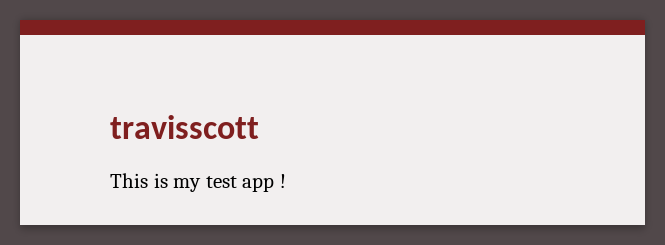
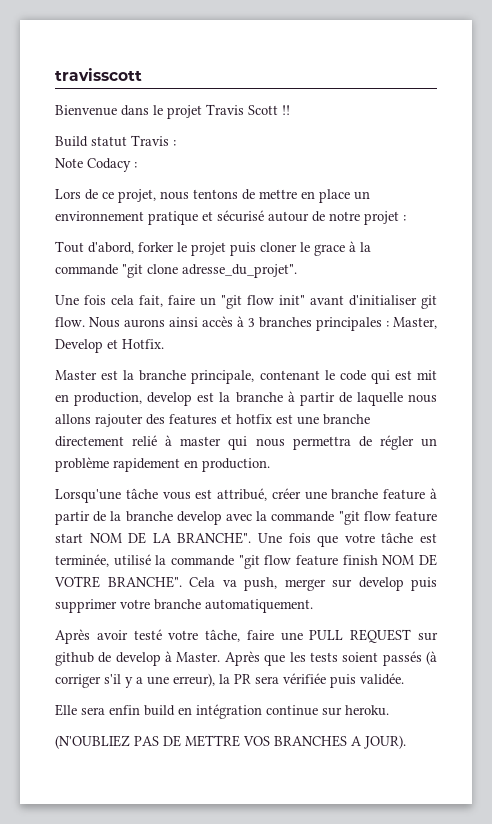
[110,173,286,192] This is my test app ! -> [55,104,290,119] [55,135,176,147] [55,158,137,172] [55,189,370,203] [55,210,406,225] [55,241,371,256] [55,264,297,278] [55,295,437,309] [55,316,437,331] [55,339,164,353] [55,370,438,384] [55,391,437,406] [55,414,370,427] [55,435,437,450] [55,457,270,472] [55,488,437,503] [55,511,437,525] [55,532,438,547] [55,554,438,569] [54,576,437,591] [55,599,313,613] [55,629,438,644] [55,651,438,666] [55,673,404,688] [55,704,389,719] [55,735,406,749] Bienvenue dans le projet Travis Scott !! // Build statut Travis : // Note Codacy : // Lors de ce projet, nous tentons de mettre en place un environnement pratique et sécurisé autour de notre projet : // Tout d'abord, forker le projet puis cloner le grace à la commande "git clone adresse_du_projet". // Une fois cela fait, faire un "git flow init" avant d'initialiser git flow. Nous aurons ainsi accès à 3 branches principales : Master, Develop et Hotfix. // Master est la branche principale, contenant le code qui est mit en production, develop est la branche à partir de laquelle nous allons rajouter des features et hotfix est une branche directement relié à master qui nous permettra de régler un problème rapidement en production. // Lorsqu'une tâche vous est attribué, créer une branche feature à partir de la branche develop avec la commande "git flow feature start NOM DE LA BRANCHE". Une fois que votre tâche est terminée, utilisé la commande "git flow feature finish NOM DE VOTRE BRANCHE". Cela va push, merger sur develop puis supprimer votre branche automatiquement. // Après avoir testé votre tâche, faire une PULL REQUEST sur github de develop à Master. Après que les tests soient passés (à corriger s'il y a une erreur), la PR sera vérifiée puis validée. // Elle sera enfin build en intégration continue sur heroku. // (N'OUBLIEZ PAS DE METTRE VOS BRANCHES A JOUR).

